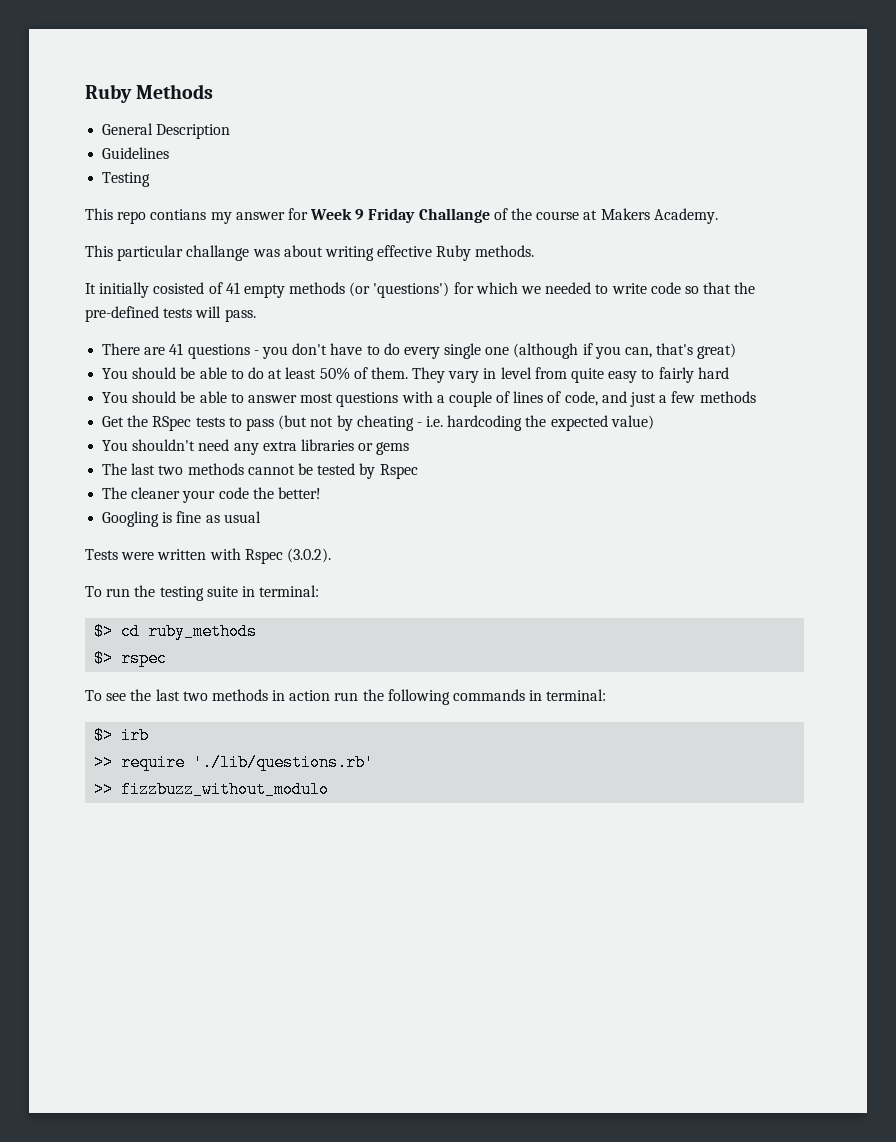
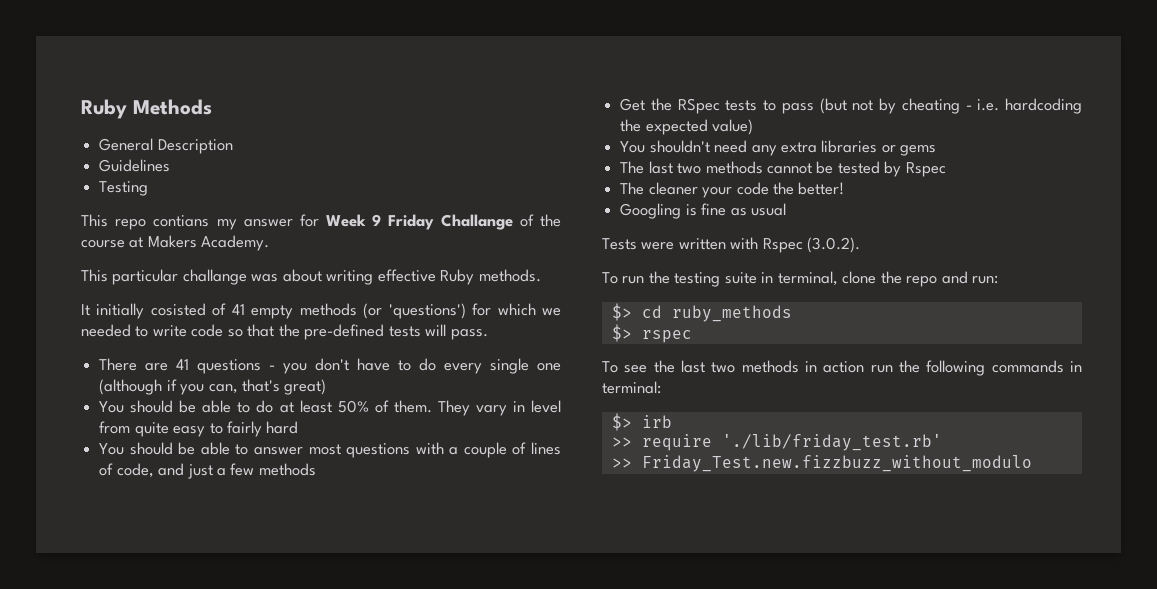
[259,585,320,597] terminal: -> [777,271,999,287] terminal, clone the repo and run:
[193,754,375,771] [94,781,330,798] './lib/questions.rb' // >> fizzbuzz_without_modulo -> [721,434,942,451] [611,455,1032,472] './lib/friday_test.rb' // >> Friday_Test.new.fizzbuzz_without_modulo

